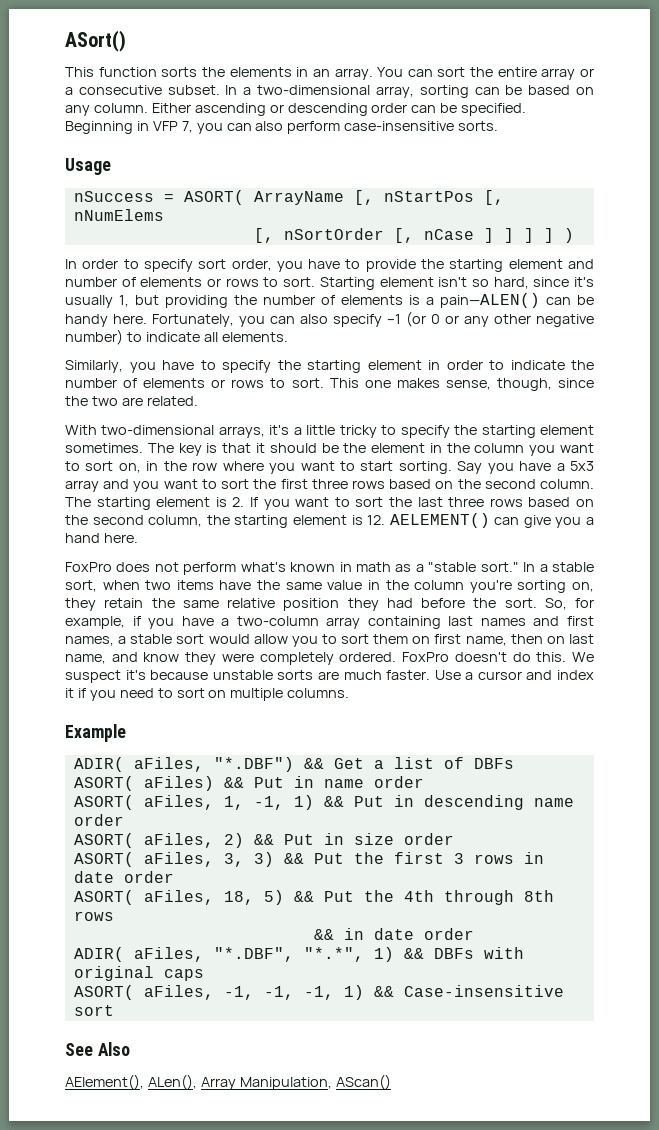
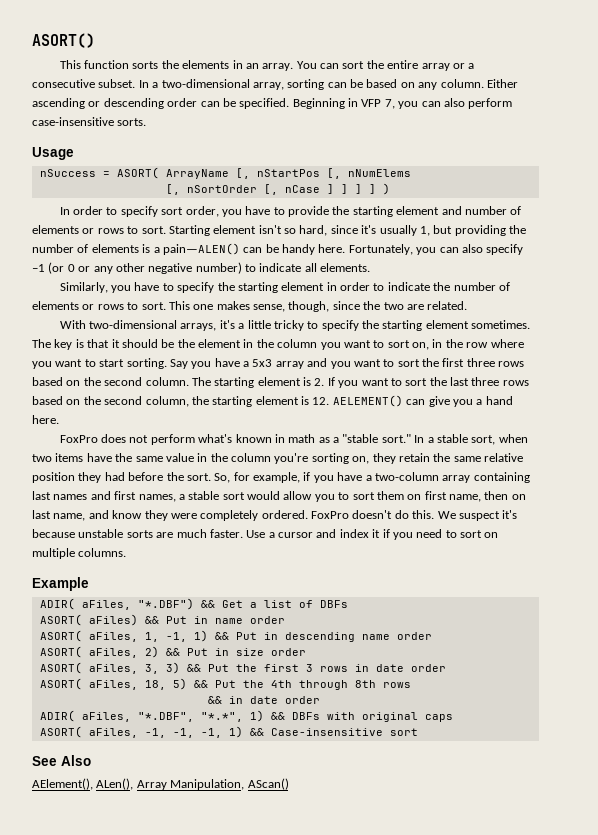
[65,30,126,52] ASort() -> [32,33,95,48] ASORT()

